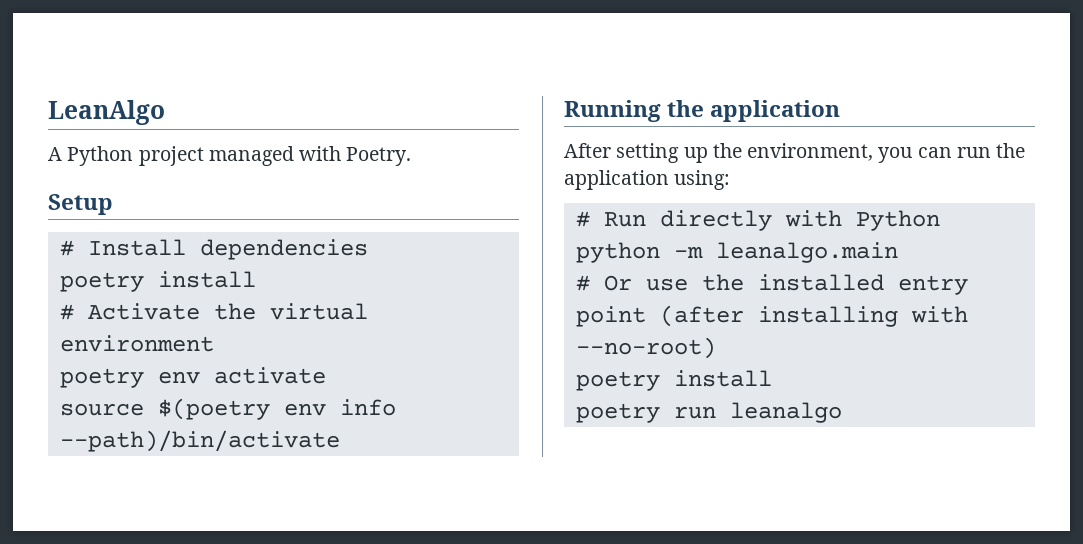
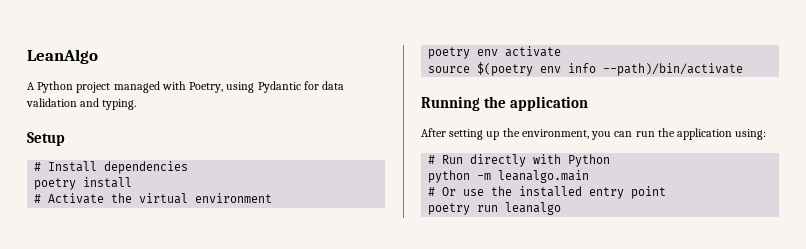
[346,147,412,166] Poetry. -> [189,81,345,93] [26,98,137,110] Poetry, using Pydantic for data validation and typing.
[659,305,968,327] [575,337,716,359] [575,370,772,391] (after installing with --no-root) // poetry install -> (667, 192) none

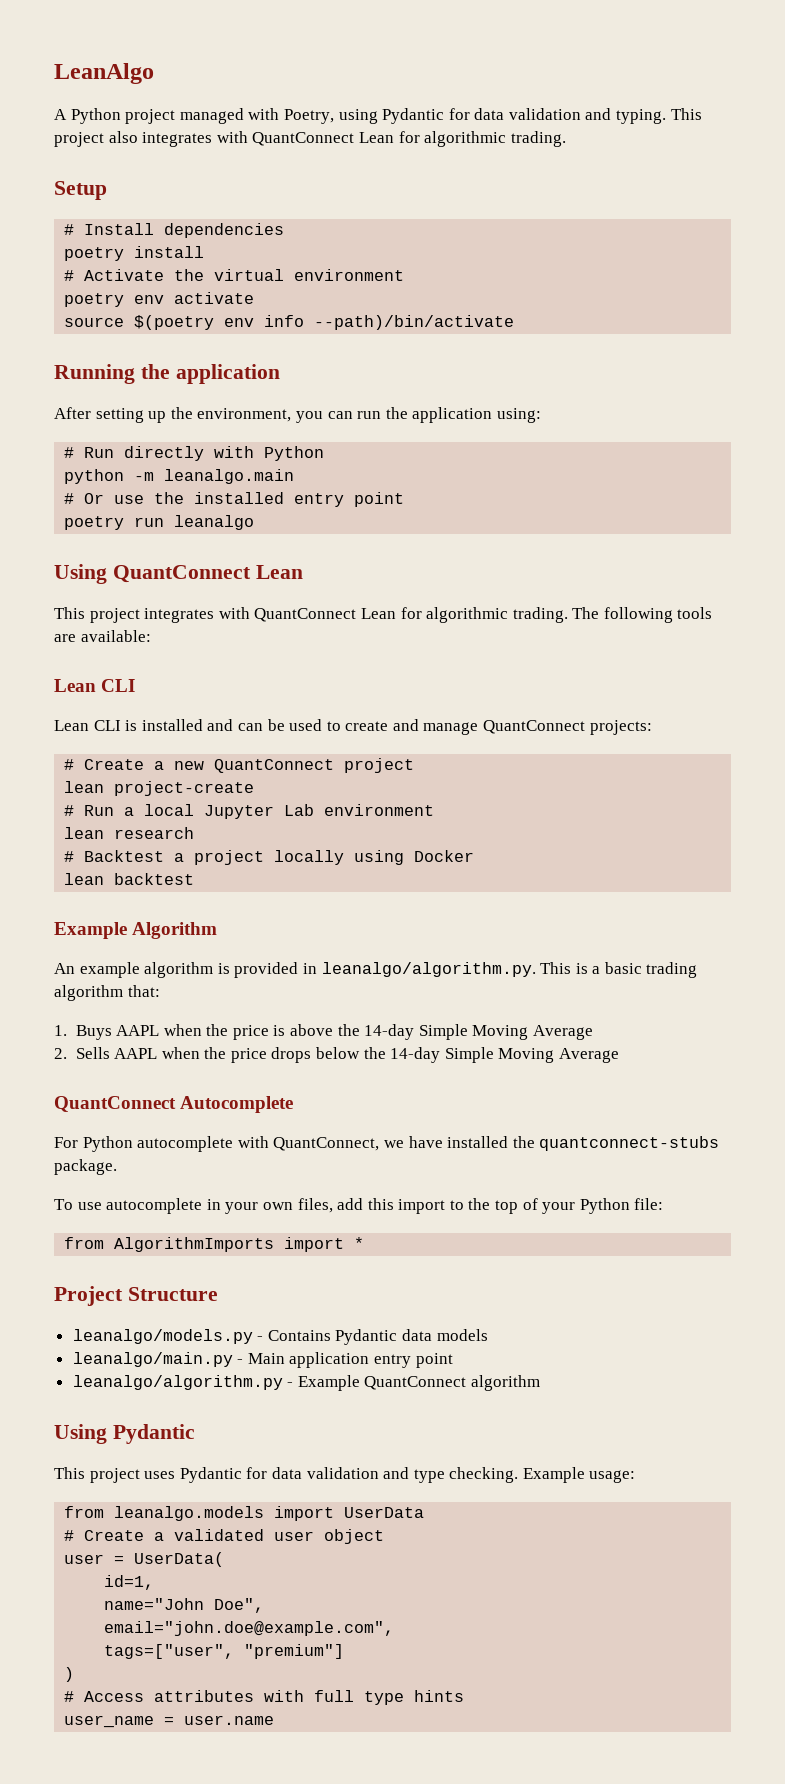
(137, 104) none -> [670,108,702,120] [54,131,566,147] This project also integrates with QuantConnect Lean for algorithmic trading.
(562, 208) none -> [54,564,303,584] [54,607,713,623] [54,630,151,642] [54,679,136,692] [54,719,652,735] [64,758,415,773] [64,781,255,796] [64,804,435,819] [64,827,195,839] [64,850,475,865] [64,873,195,885] [54,922,218,939] [54,962,698,978] [54,985,160,1001] [54,1024,593,1040] [54,1047,619,1063] [54,1096,294,1113] [54,1136,720,1152] [54,1159,117,1175] [54,1198,664,1214] [64,1237,365,1252] [54,1286,218,1306] [72,1329,488,1345] [72,1352,453,1368] [72,1375,541,1391] [54,1424,195,1444] [54,1467,636,1483] [64,1506,425,1521] [64,1529,385,1544] [64,1552,225,1567] [104,1575,155,1590] [104,1598,265,1613] [104,1621,395,1636] [104,1644,345,1659] [64,1667,75,1682] [64,1690,465,1705] [64,1715,275,1728] // Using QuantConnect Lean // This project integrates with QuantConnect Lean for algorithmic trading. The following tools are available: // Lean CLI // Lean CLI is installed and can be used to create and manage QuantConnect projects: // # Create a new QuantConnect project // lean project-create // # Run a local Jupyter Lab environment // lean research // # Backtest a project locally using Docker // lean backtest // Example Algorithm // An example algorithm is provided in leanalgo/algorithm.py. This is a basic trading algorithm that: // 1. Buys AAPL when the price is above the 14-day Simple Moving Average // 2. Sells AAPL when the price drops below the 14-day Simple Moving Average // QuantConnect Autocomplete // For Python autocomplete with QuantConnect, we have installed the quantconnect-stubs package. // To use autocomplete in your own files, add this import to the top of your Python file: // from AlgorithmImports import * // Project Structure // leanalgo/models.py - Contains Pydantic data models // leanalgo/main.py - Main application entry point // leanalgo/algorithm.py - Example QuantConnect algorithm // Using Pydantic // This project uses Pydantic for data validation and type checking. Example usage: // from leanalgo.models import UserData // # Create a validated user object // user = UserData( // id=1, // name="John Doe", // email="john.doe@example.com", // tags=["user", "premium"] // ) // # Access attributes with full type hints // user_name = user.name

